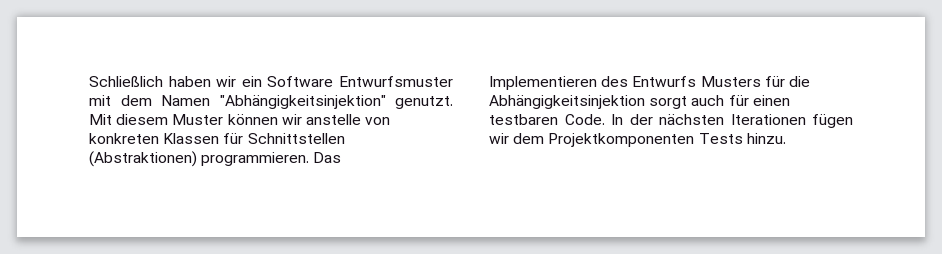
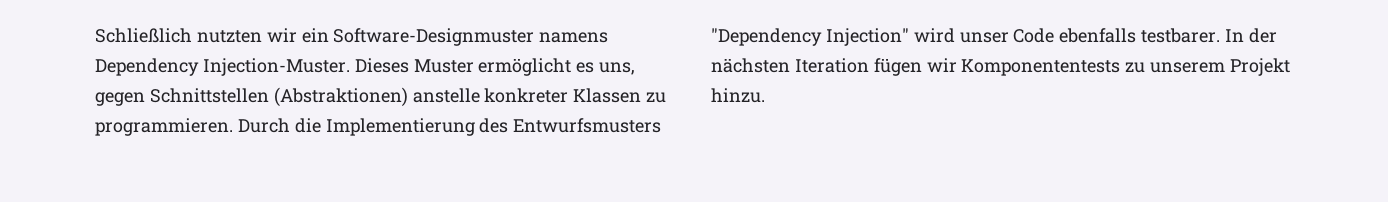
[168,76,211,87] haben -> [196,30,262,43] nutzten
[267,76,453,87] [89,95,453,109] [89,114,391,125] [89,133,345,144] [89,151,342,167] [489,76,810,90] [489,95,790,109] [489,114,605,125] Software Entwurfsmuster mit dem Namen "Abhängigkeitsinjektion" genutzt. Mit diesem Muster können wir anstelle von konkreten Klassen für Schnittstellen (Abstraktionen) programmieren. Das Implementieren des Entwurfs Musters für die Abhängigkeitsinjektion sorgt auch für einen testbaren Code. -> [333,28,609,46] [95,58,636,76] [95,87,667,107] [95,118,662,136] [711,28,1221,46] Software-Designmuster namens Dependency Injection-Muster. Dieses Muster ermöglicht es uns, gegen Schnittstellen (Abstraktionen) anstelle konkreter Klassen zu programmieren. Durch die Implementierung des Entwurfsmusters "Dependency Injection" wird unser Code ebenfalls testbarer.
[730,114,806,125] Iterationen -> [794,58,869,73] Iteration
[513,133,743,147] dem Projektkomponenten Tests -> [961,58,1291,76] Komponententests zu unserem Projekt

